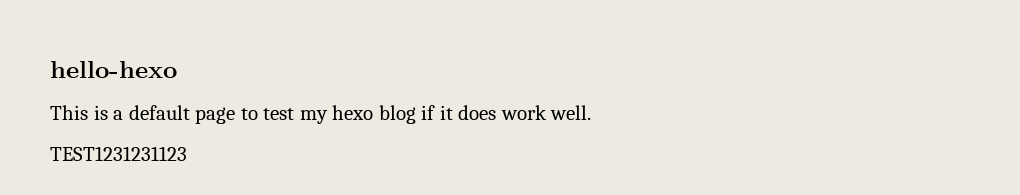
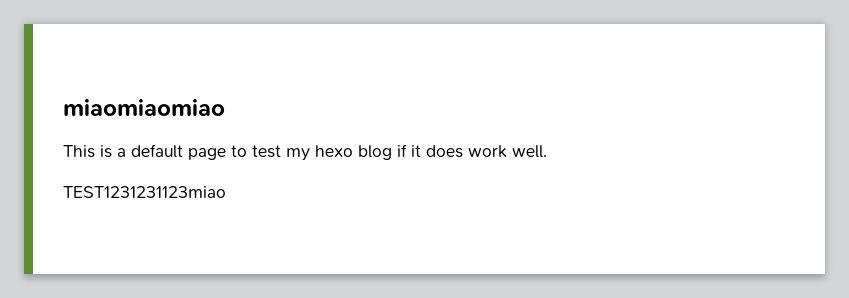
[50,61,177,78] hello-hexo -> [63,99,225,116] miaomiaomiao
[50,146,187,161] TEST1231231123 -> [63,186,226,198] TEST1231231123miao

